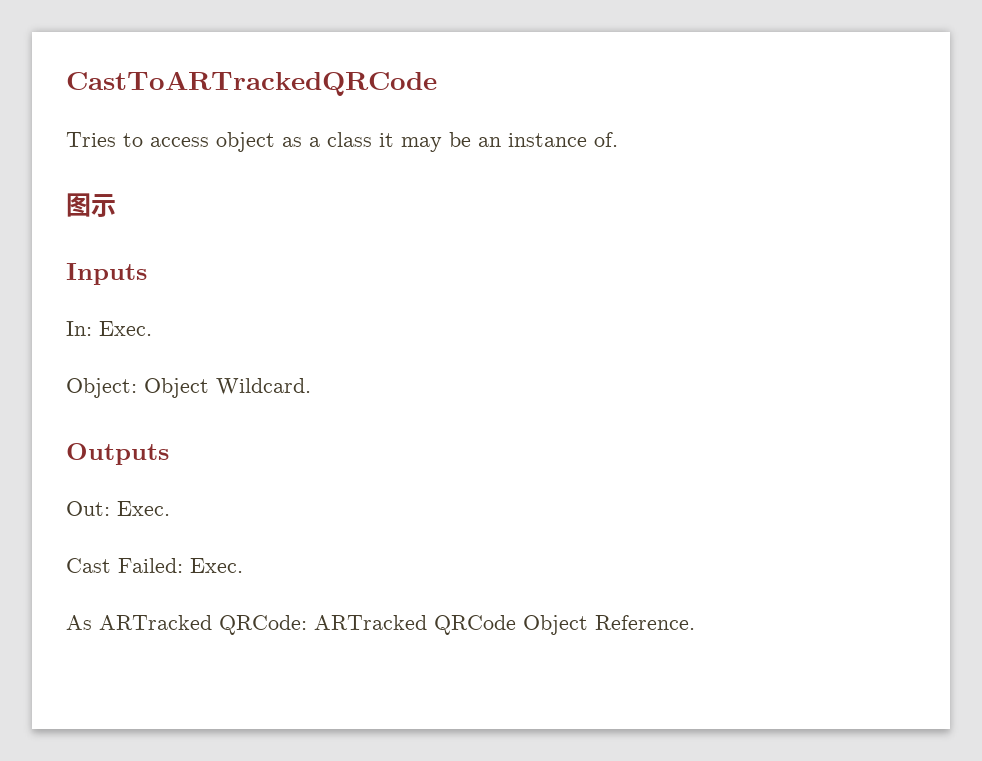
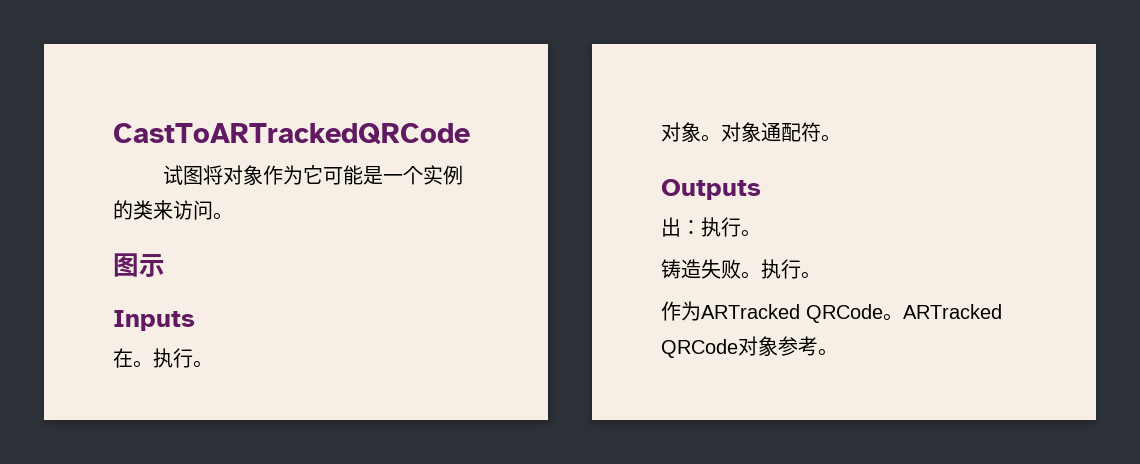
[66,132,618,152] [66,193,116,217] [66,263,147,285] [66,321,152,336] [66,378,311,398] [66,443,169,465] [66,501,170,516] [66,558,243,573] [66,615,695,635] Tries to access object as a class it may be an instance of. // 图示 // Inputs // In: Exec. // Object: Object Wildcard. // Outputs // Out: Exec. // Cast Failed: Exec. // As ARTracked QRCode: ARTracked QRCode Object Reference. -> [163,165,464,185] [113,200,233,220] [113,253,165,277] [113,310,195,331] [113,348,213,368] [661,122,841,142] [661,179,761,200] [661,217,761,237] [661,259,821,279] [661,301,1002,323] [661,336,838,358] 试图将对象作为它可能是一个实例的类来访问。 // 图示 // Inputs // 在。执行。 // 对象。对象通配符。 // Outputs // 出：执行。 // 铸造失败。执行。 // 作为ARTracked QRCode。ARTracked QRCode对象参考。

